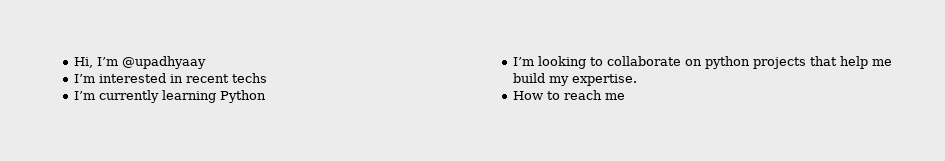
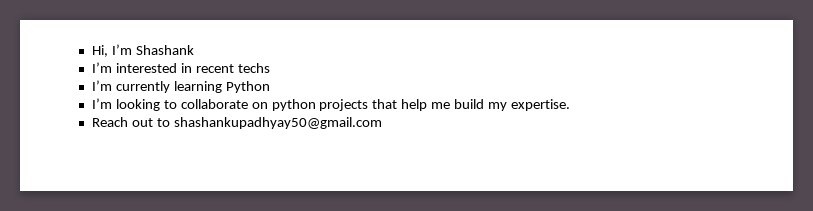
[122,56,207,69] @upadhyaay -> [135,45,194,55] Shashank
[513,90,626,100] How to reach me -> [91,117,382,129] Reach out to shashankupadhyay50@gmail.com

